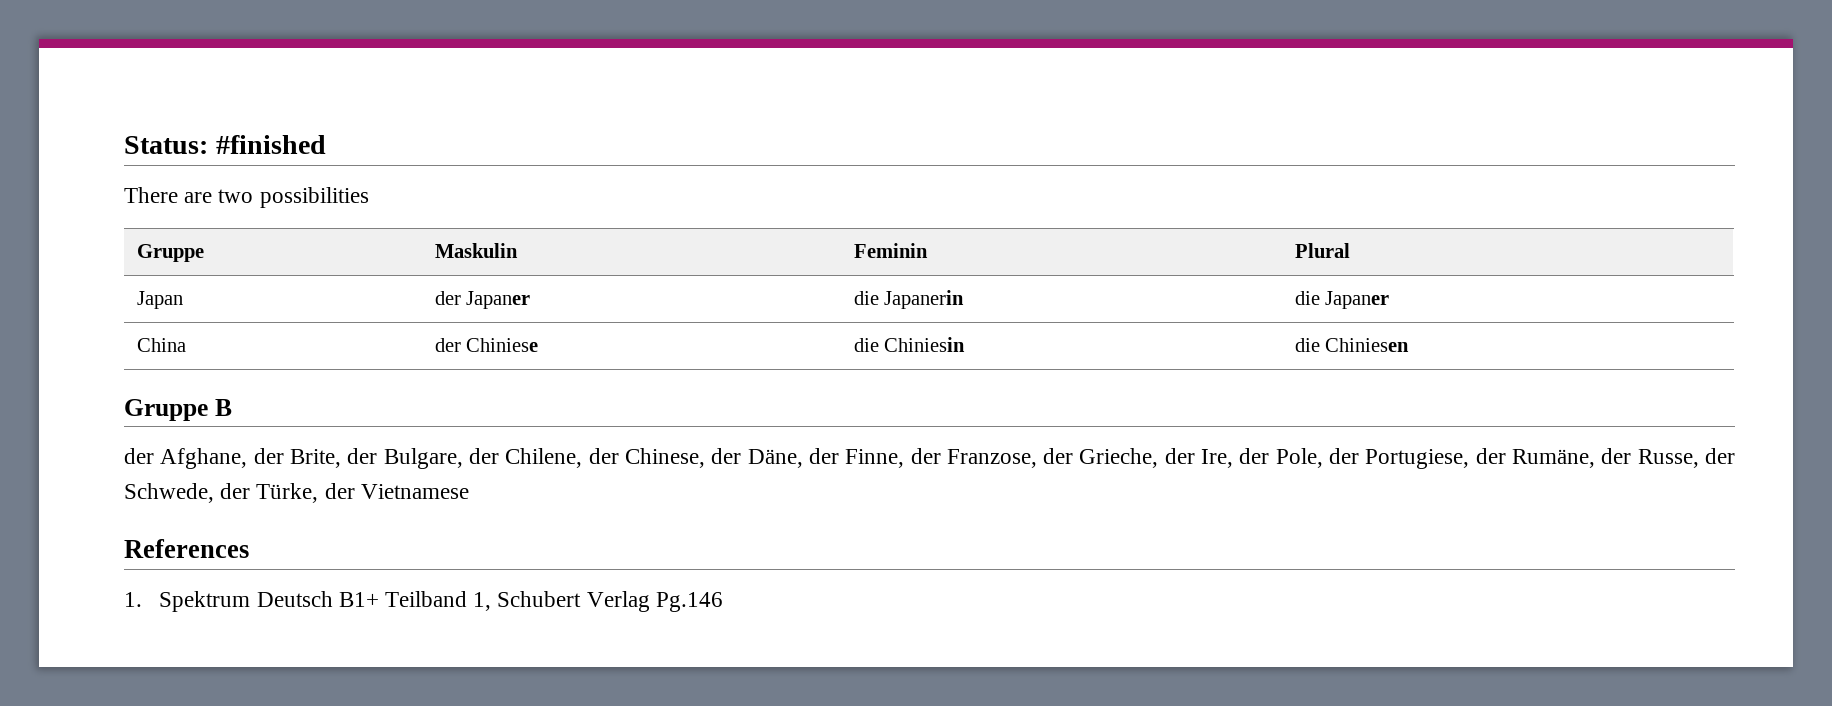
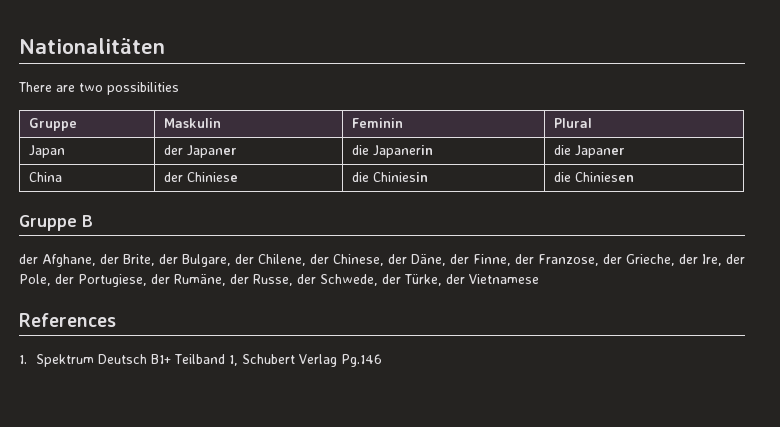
[124,135,326,154] Status: #finished -> [19,38,165,54] Nationalitäten

